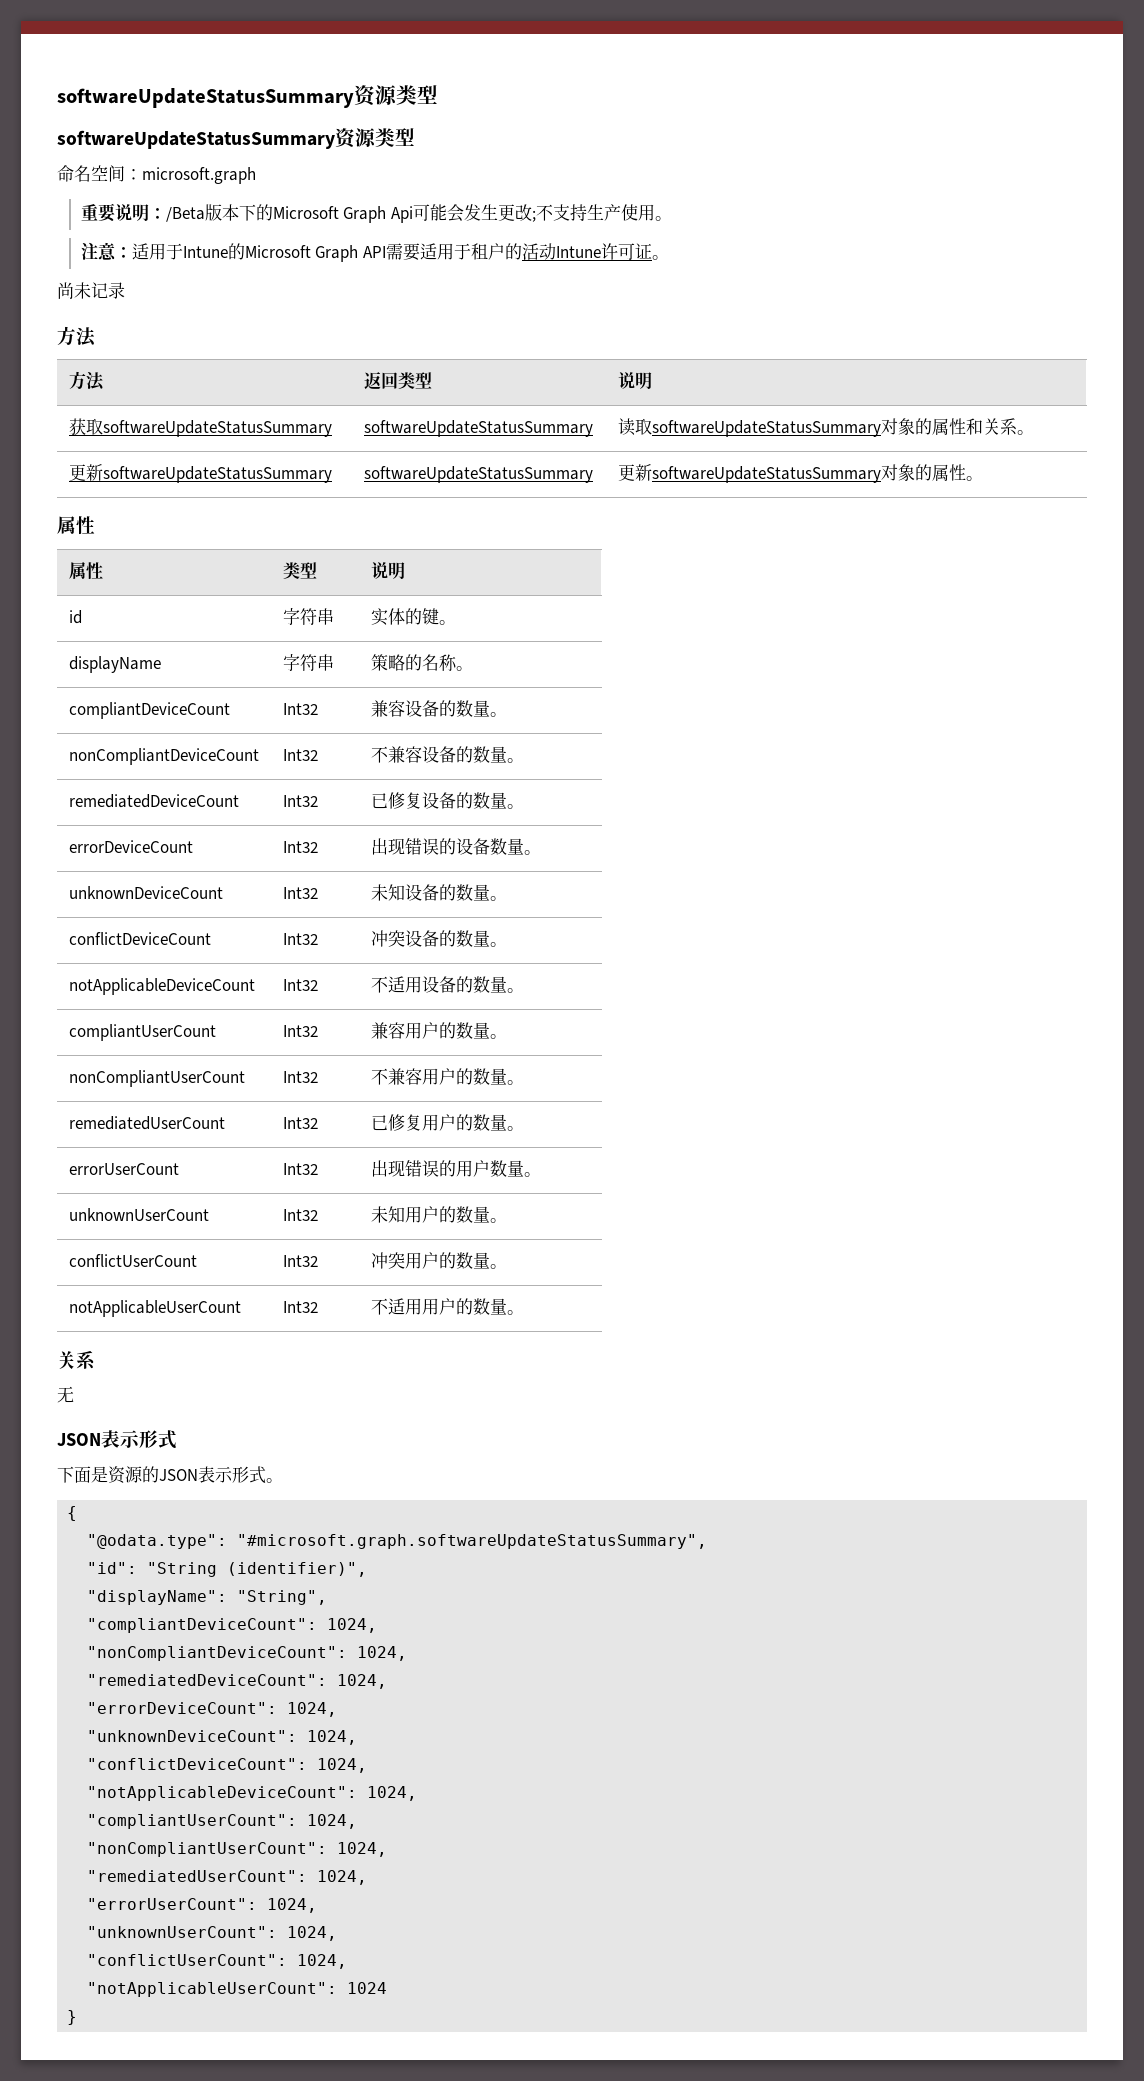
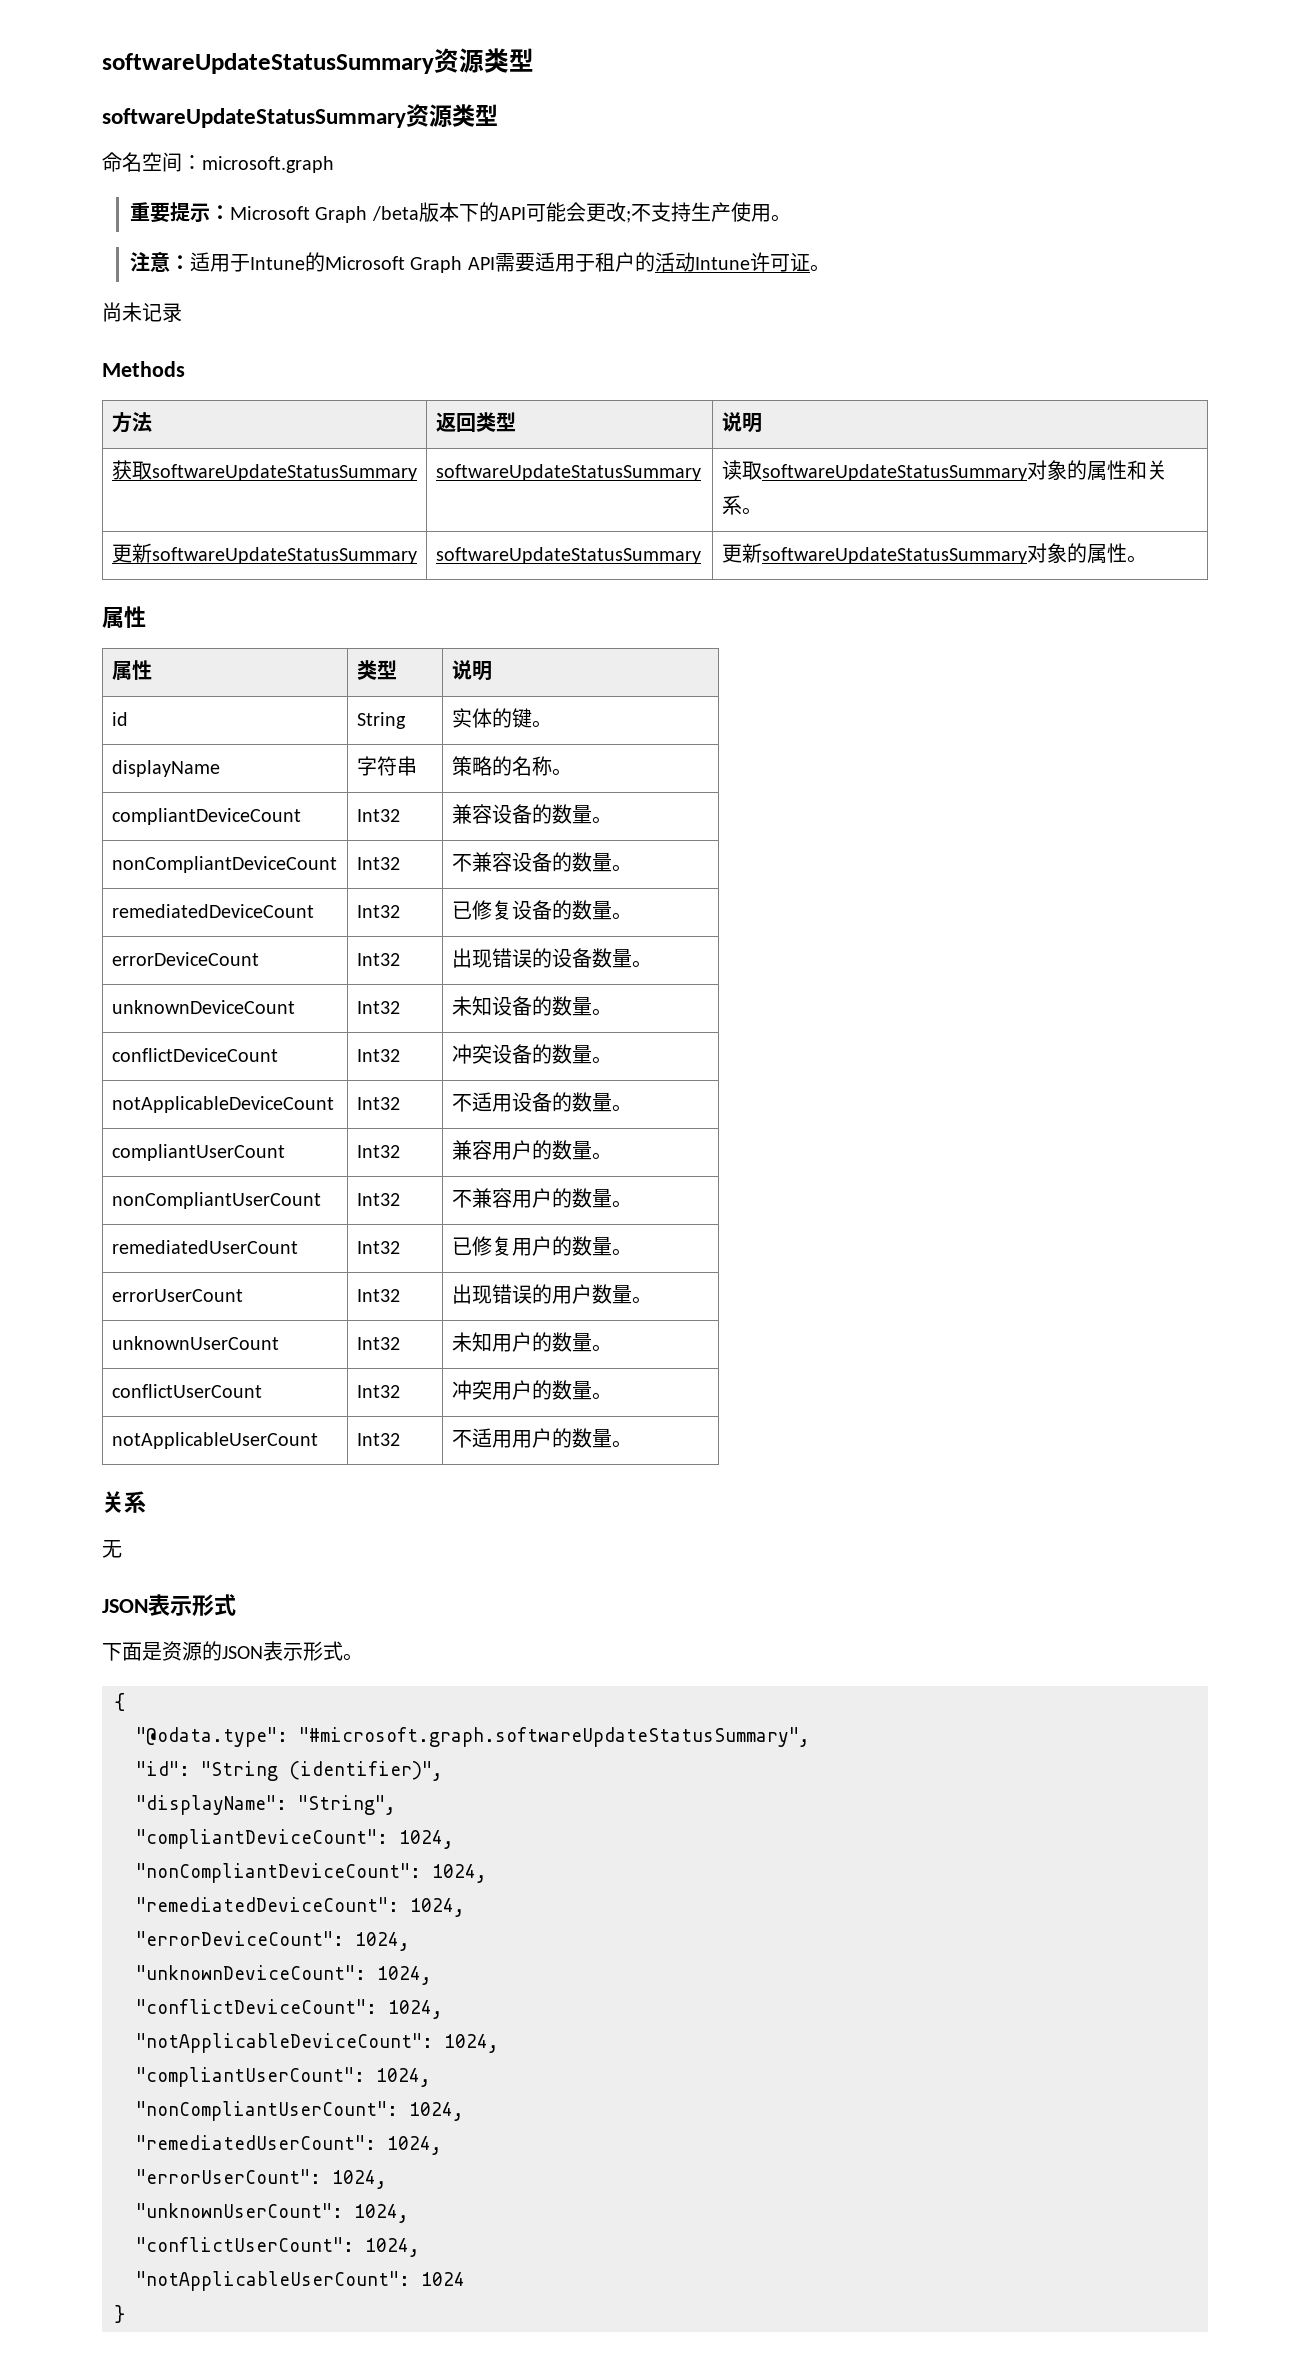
[114,204,498,223] 说明：/Beta版本下的Microsoft Graph Api可能会发生 -> [169,202,586,223] 提示：Microsoft Graph /beta版本下的API可能会
[57,326,96,347] 方法 -> [102,361,185,377] Methods
[282,608,334,625] 字符串 -> [356,712,406,729] String

